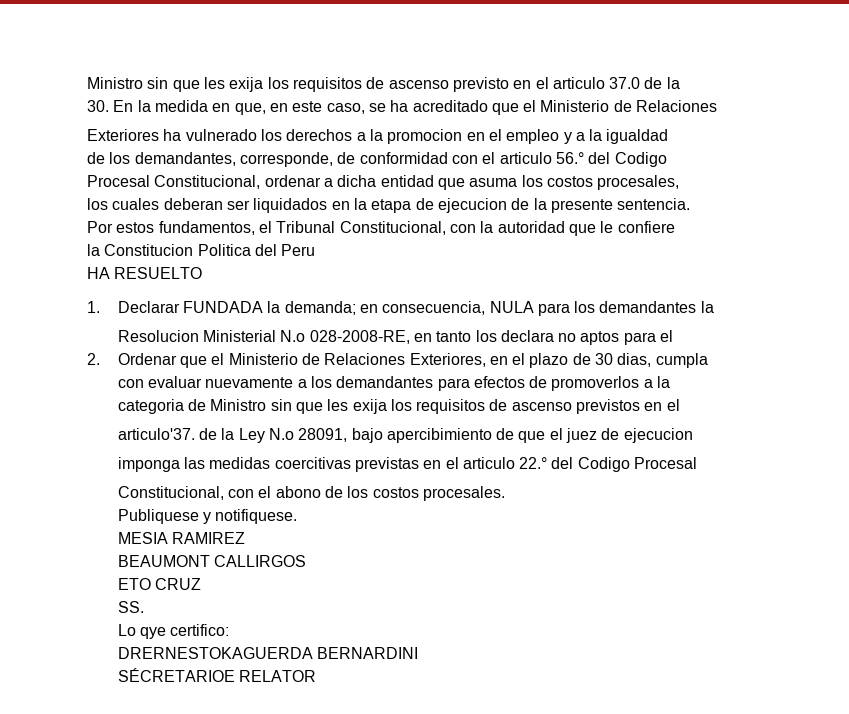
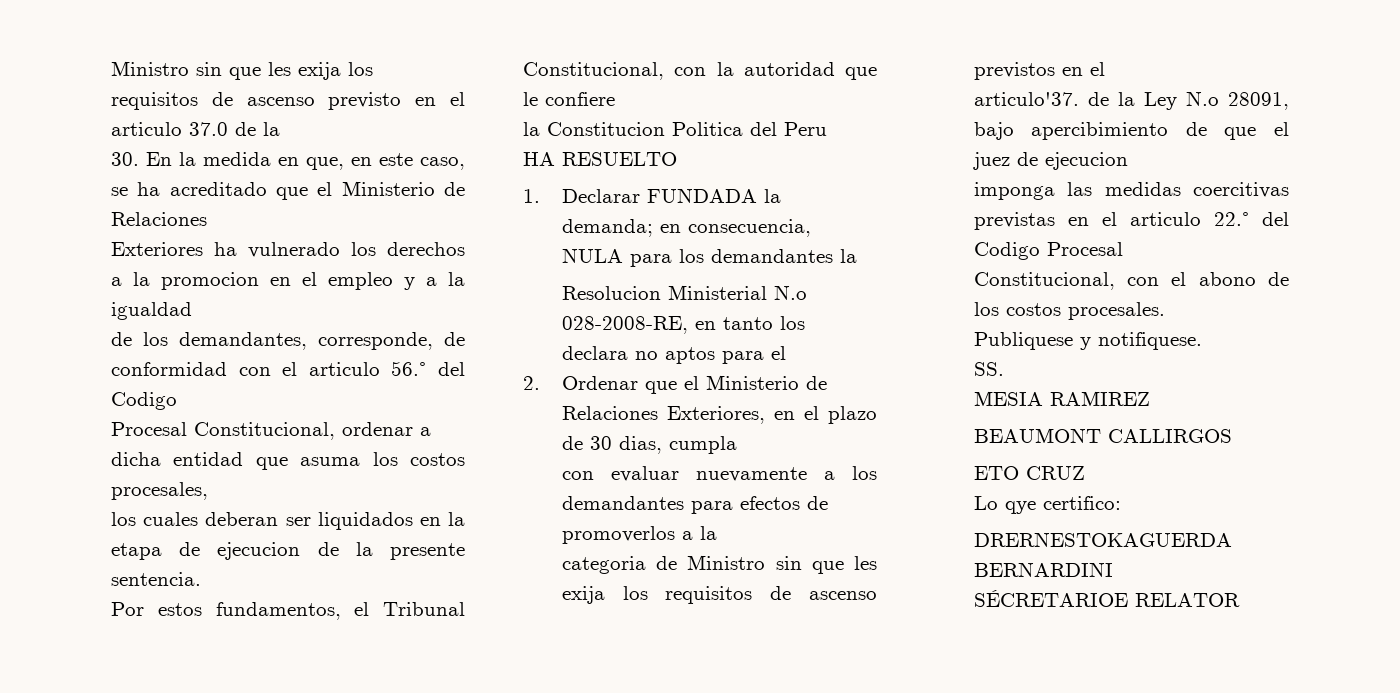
(298, 516) none -> [973,362,1004,376] // SS.
[117,601,144,613] // SS. -> (1085, 473) none

